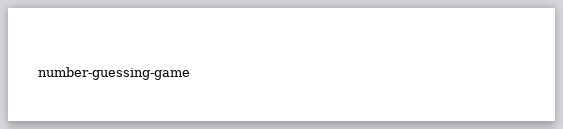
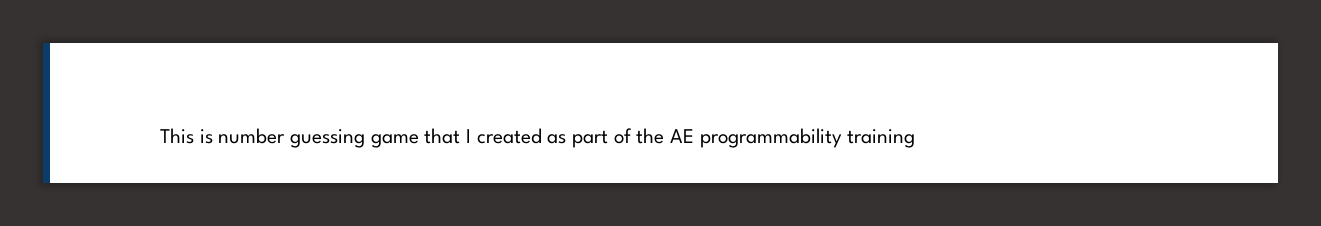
[38,67,190,80] number-guessing-game -> [159,128,916,148] This is number guessing game that I created as part of the AE programmability training

